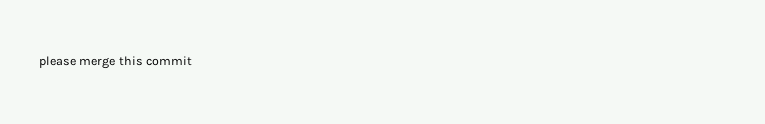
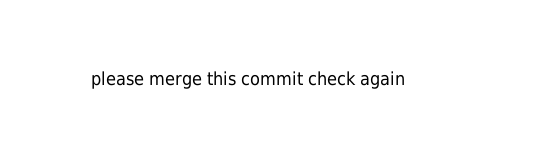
(193, 61) none -> [308,71,405,89] check again

